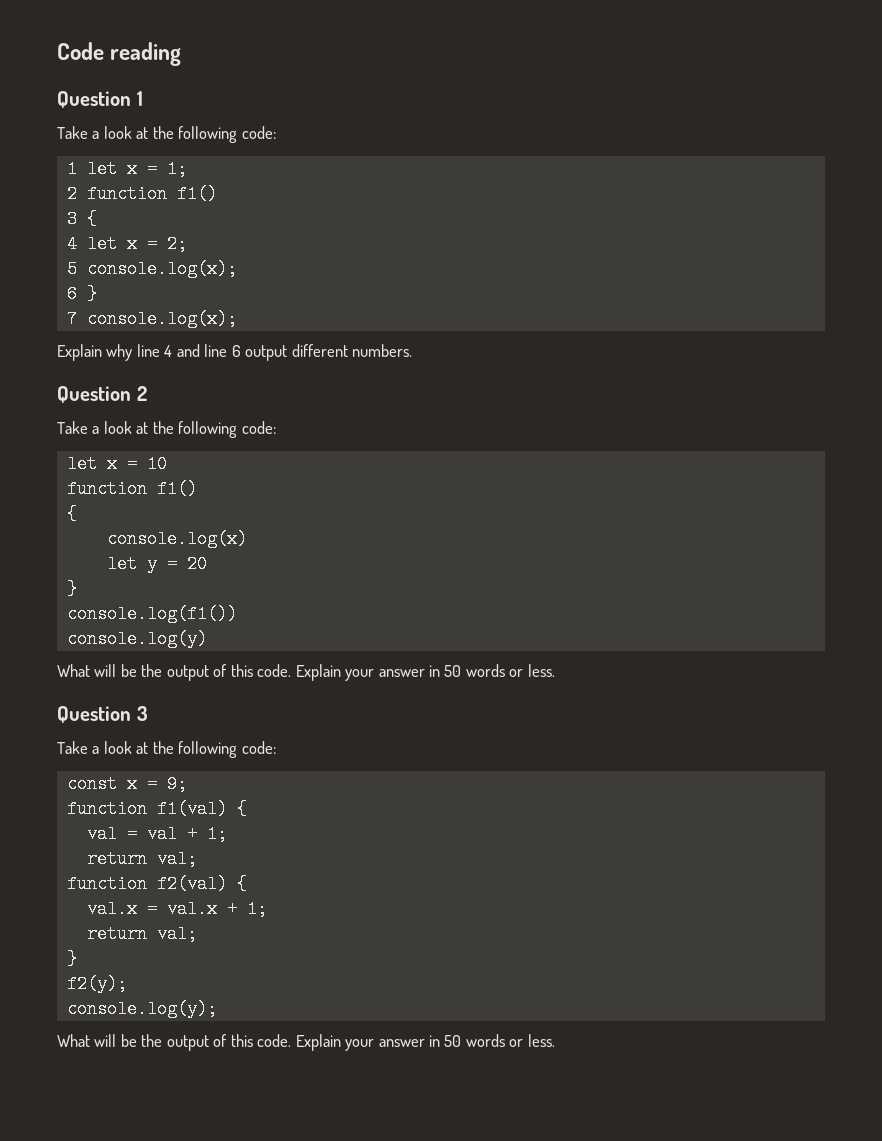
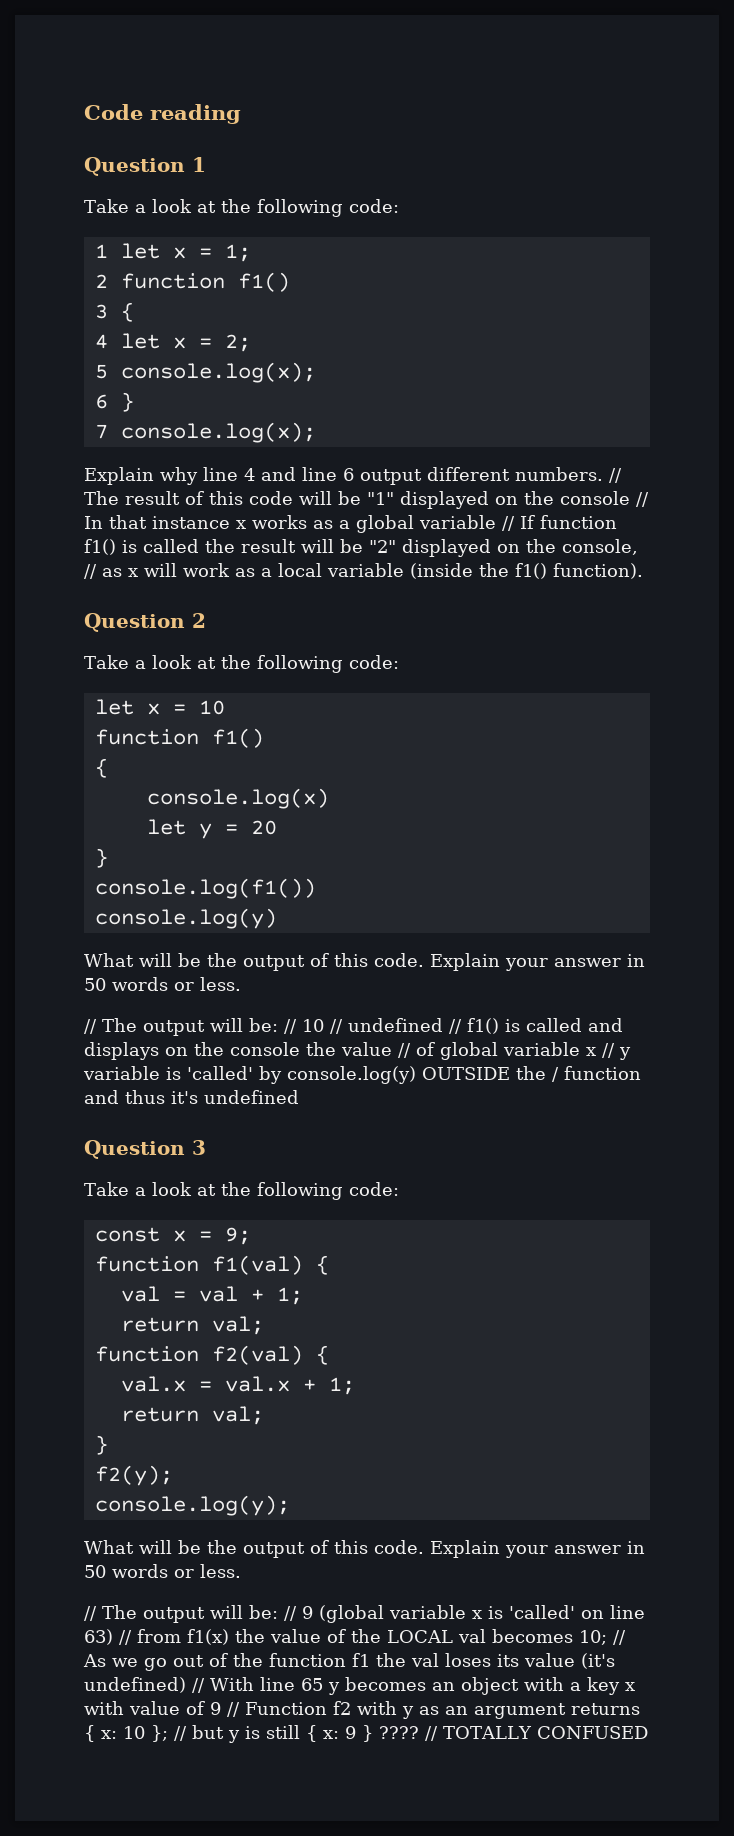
(413, 350) none -> [609,468,622,483] [84,491,649,509] [84,515,617,533] [84,539,638,557] [84,563,643,579] // The result of this code will be "1" displayed on the console // In that instance x works as a global variable // If function f1() is called the result will be "2" displayed on the console, // as x will work as a local variable (inside the f1() function).
(555, 670) none -> [84,1018,623,1036] [84,1042,631,1060] [83,1066,641,1084] [84,1090,299,1104] // // The output will be: // 10 // undefined // f1() is called and displays on the console the value // of global variable x // y variable is 'called' by console.log(y) OUTSIDE the / function and thus it's undefined
(555, 1040) none -> [84,1605,645,1623] [84,1629,626,1645] [83,1653,615,1671] [84,1677,635,1695] [84,1701,640,1719] [84,1725,648,1743] // // The output will be: // 9 (global variable x is 'called' on line 63) // from f1(x) the value of the LOCAL val becomes 10; // As we go out of the function f1 the val loses its value (it's undefined) // With line 65 y becomes an object with a key x with value of 9 // Function f2 with y as an argument returns { x: 10 }; // but y is still { x: 9 } ???? // TOTALLY CONFUSED

